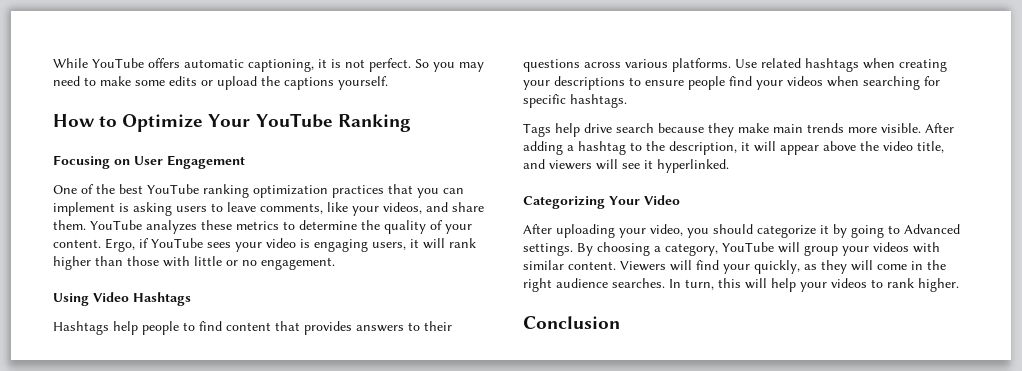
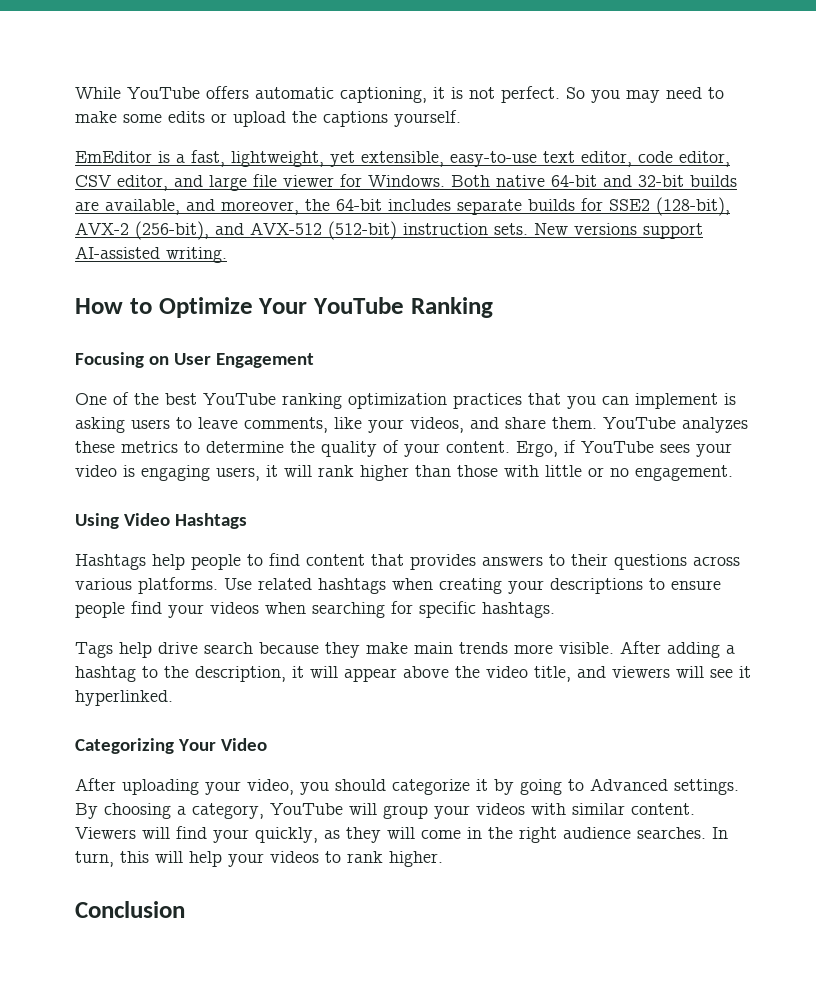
(388, 83) none -> [75,150,730,167] [75,174,737,191] [75,197,730,216] [75,221,703,240] [75,246,227,263] // EmEditor is a fast, lightweight, yet extensible, easy-to-use text editor, code editor, CSV editor, and large file viewer for Windows. Both native 64-bit and 32-bit builds are available, and moreover, the 64-bit includes separate builds for SSE2 (128-bit), AVX-2 (256-bit), and AVX-512 (512-bit) instruction sets. New versions support AI-assisted writing.

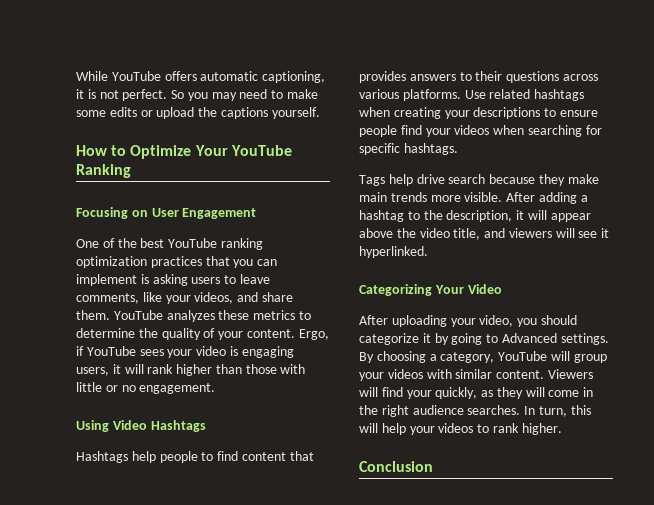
[75,150,730,167] [75,174,737,191] [75,197,730,216] [75,221,703,240] [75,246,227,263] // EmEditor is a fast, lightweight, yet extensible, easy-to-use text editor, code editor, CSV editor, and large file viewer for Windows. Both native 64-bit and 32-bit builds are available, and moreover, the 64-bit includes separate builds for SSE2 (128-bit), AVX-2 (256-bit), and AVX-512 (512-bit) instruction sets. New versions support AI-assisted writing. -> (320, 113) none

